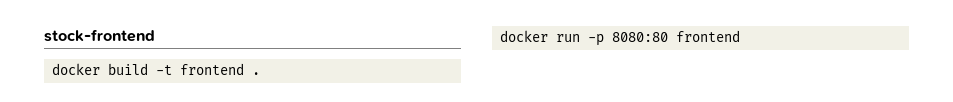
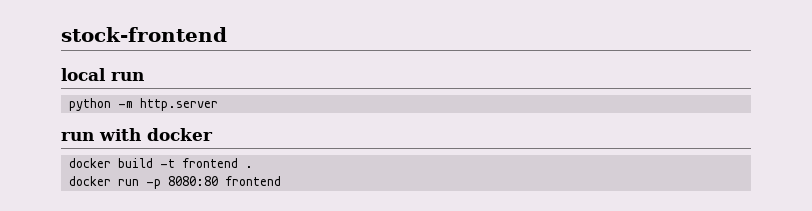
(155, 35) none -> [61,68,144,81] [68,98,218,111] [61,128,213,141] // local run // python -m http.server // run with docker

